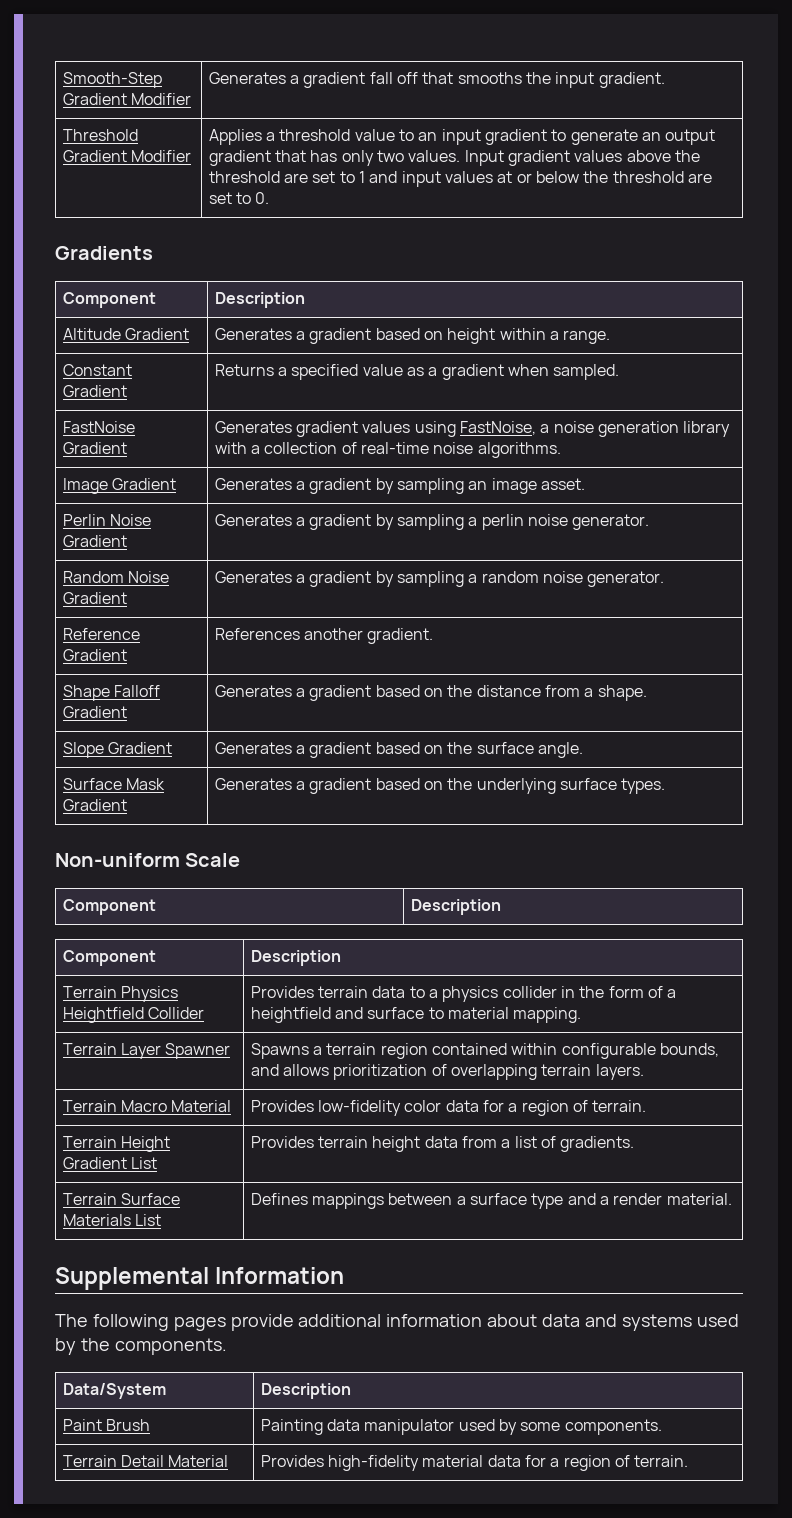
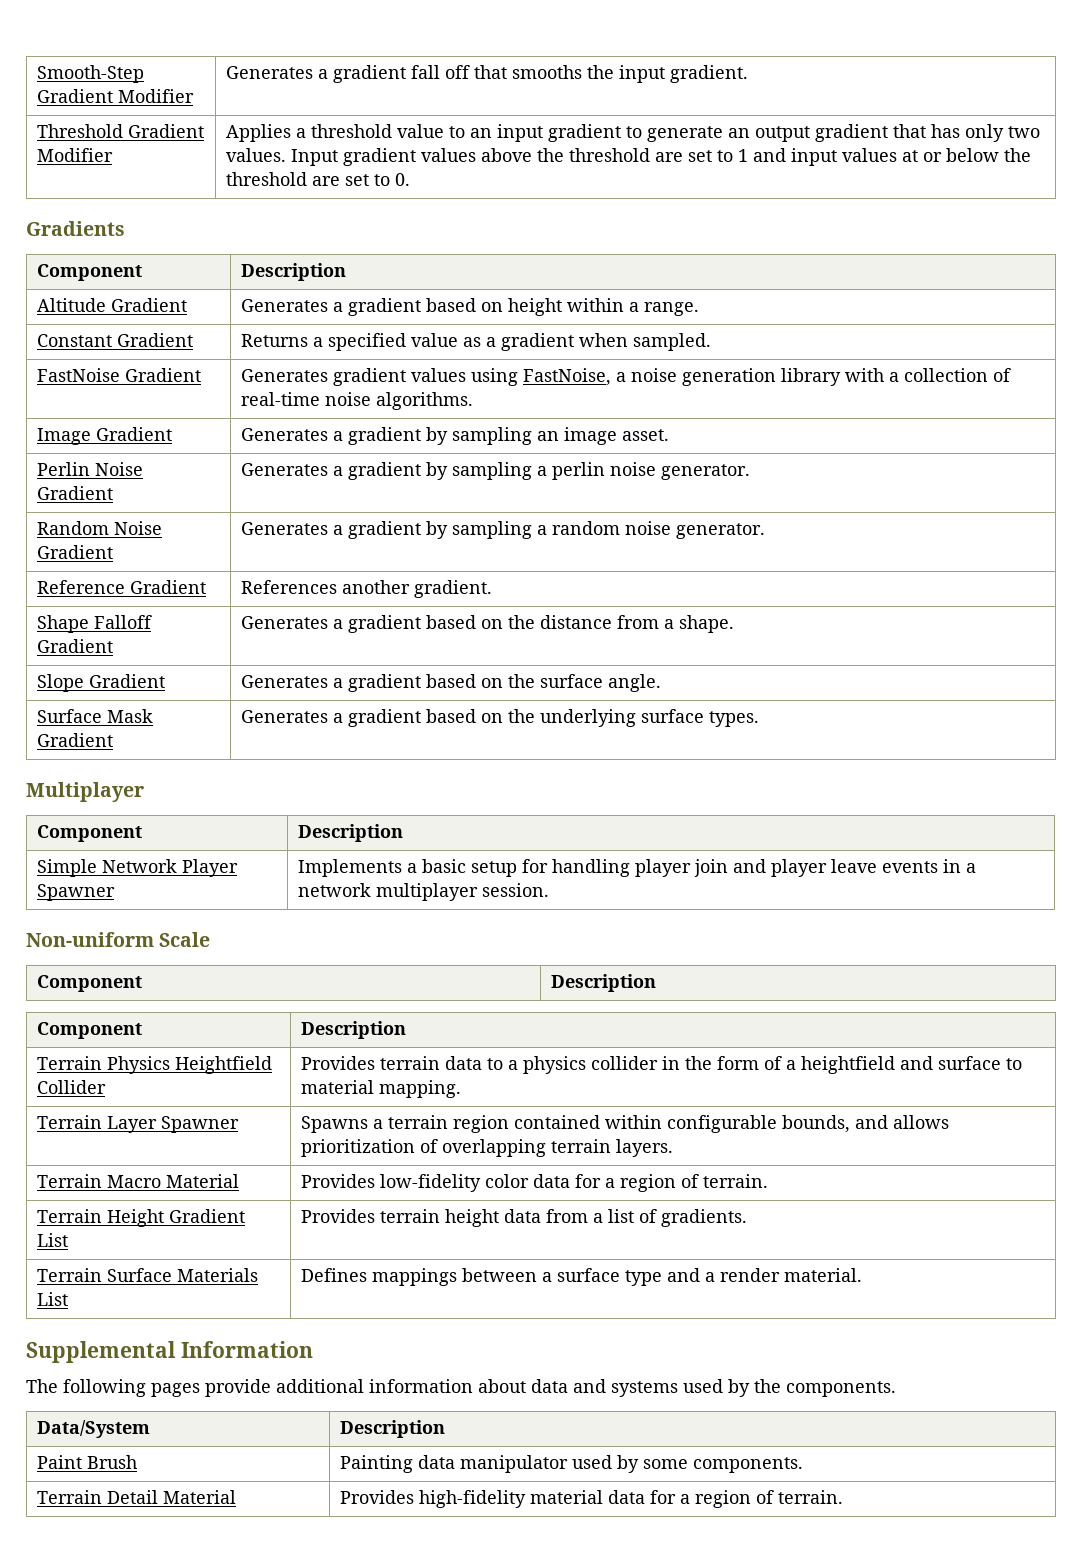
(666, 786) none -> [26,782,144,802] [37,825,143,842] [298,824,404,842] [37,859,239,877] [37,884,116,901] [298,859,977,877] [298,883,550,901] // Multiplayer // Component | Description // Simple Network Player Spawner | Implements a basic setup for handling player join and player leave events in a network multiplayer session.

